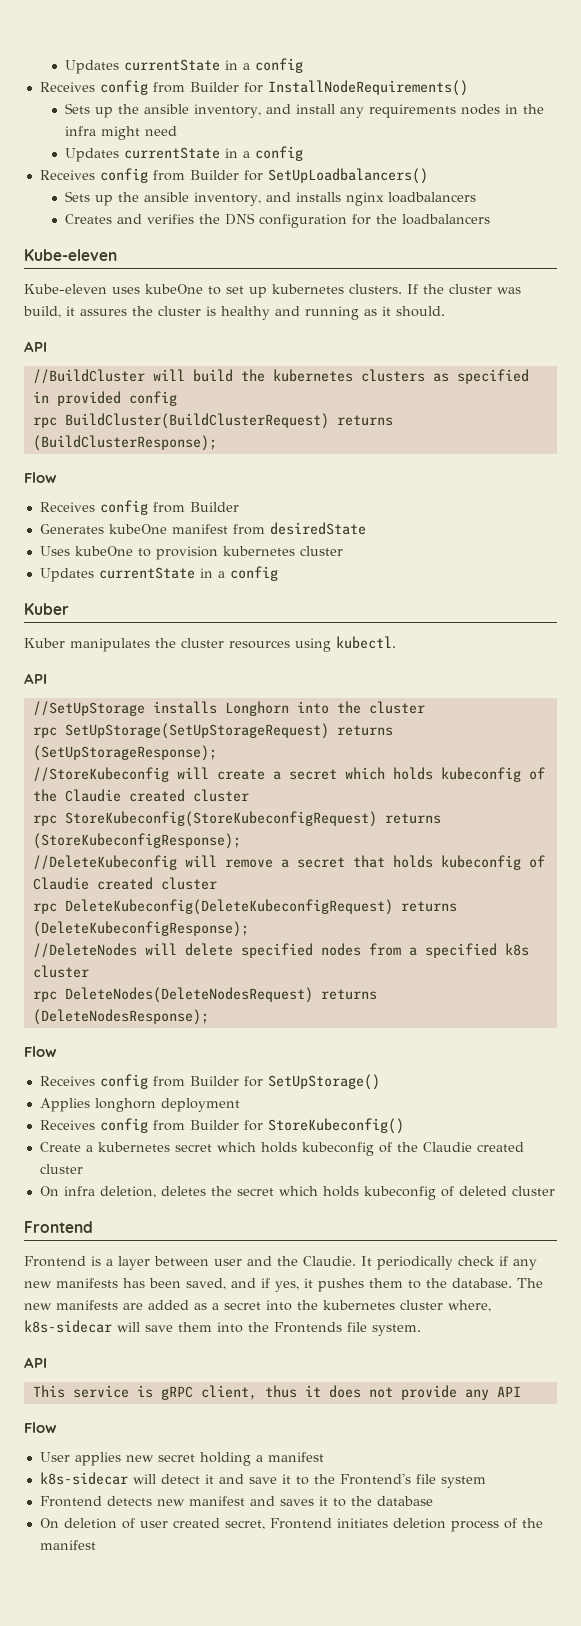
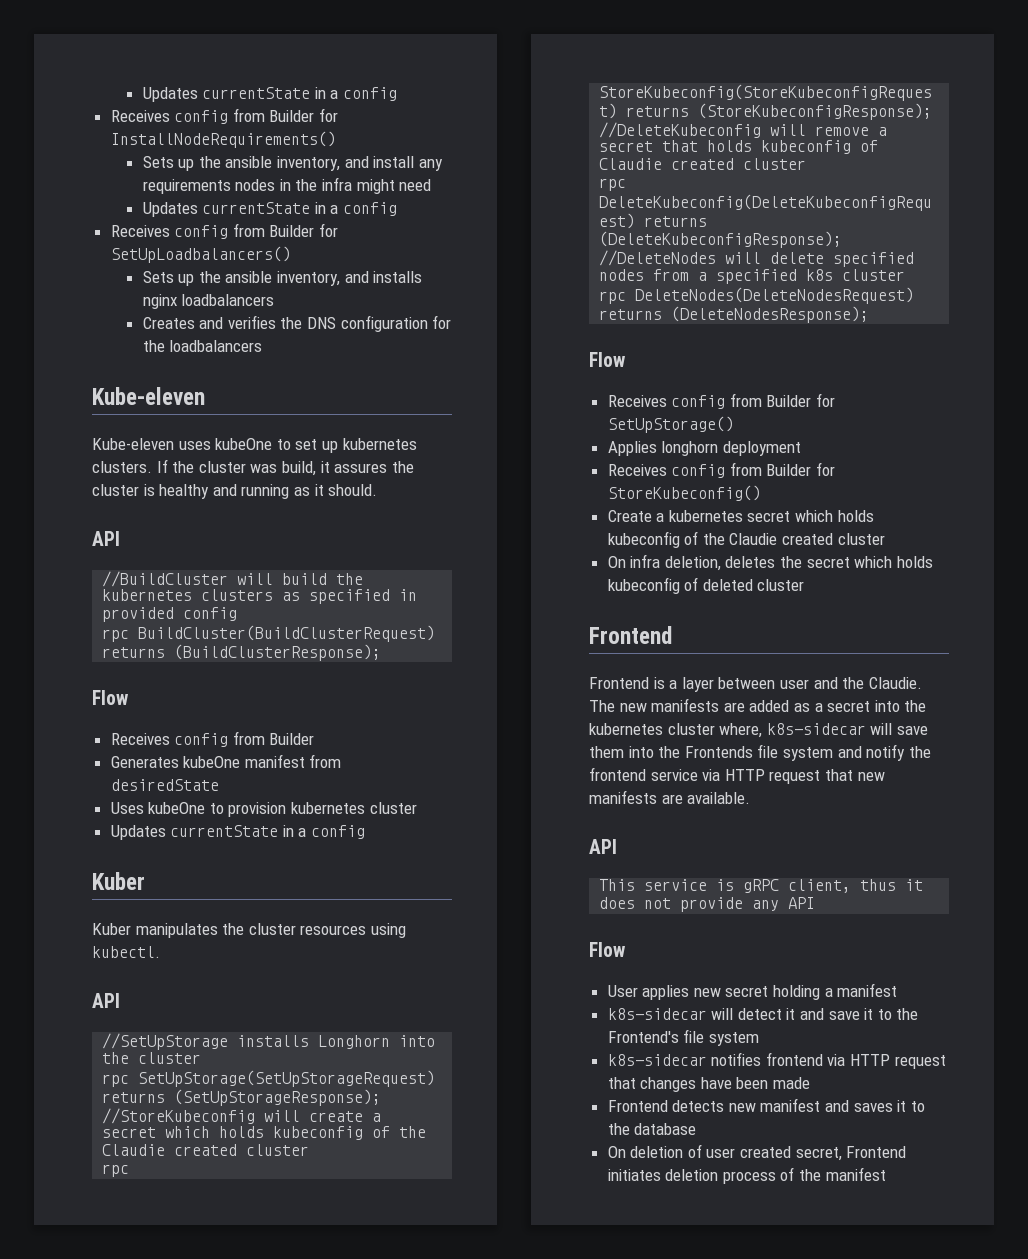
[361,1256,537,1270] [24,1278,512,1292] It periodically check if any new manifests has been saved, and if yes, it pushes them to the database. -> (922, 683) none
[372,1324,421,1336] system. -> [782,744,931,761] [589,767,885,784] [589,790,751,804] system and notify the frontend service via HTTP request that new manifests are available.
(486, 1482) none -> [607,1052,946,1069] [607,1077,811,1092] // k8s-sidecar notifies frontend via HTTP request that changes have been made

